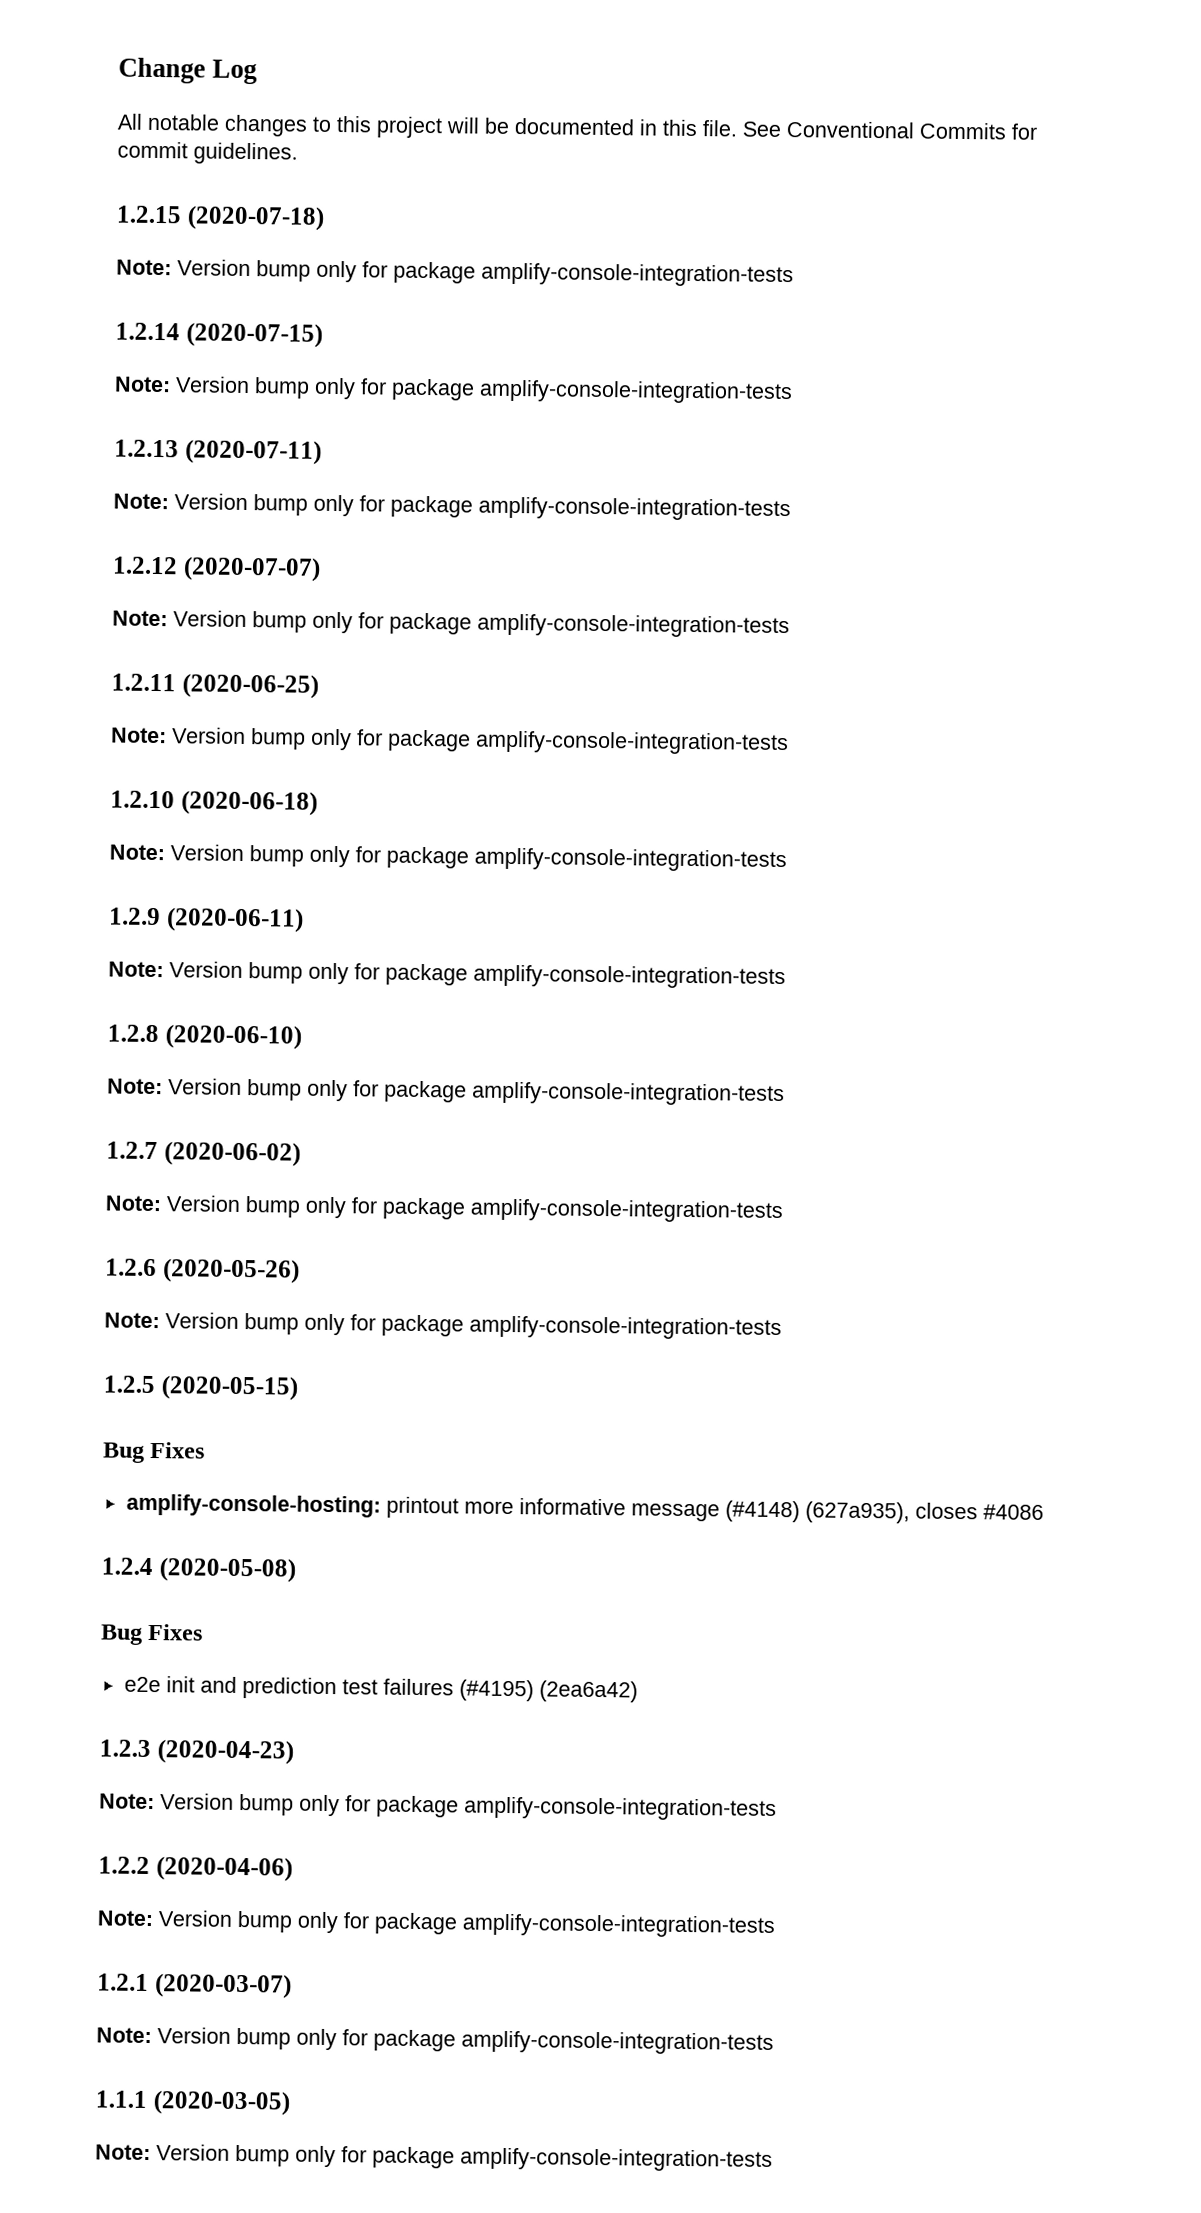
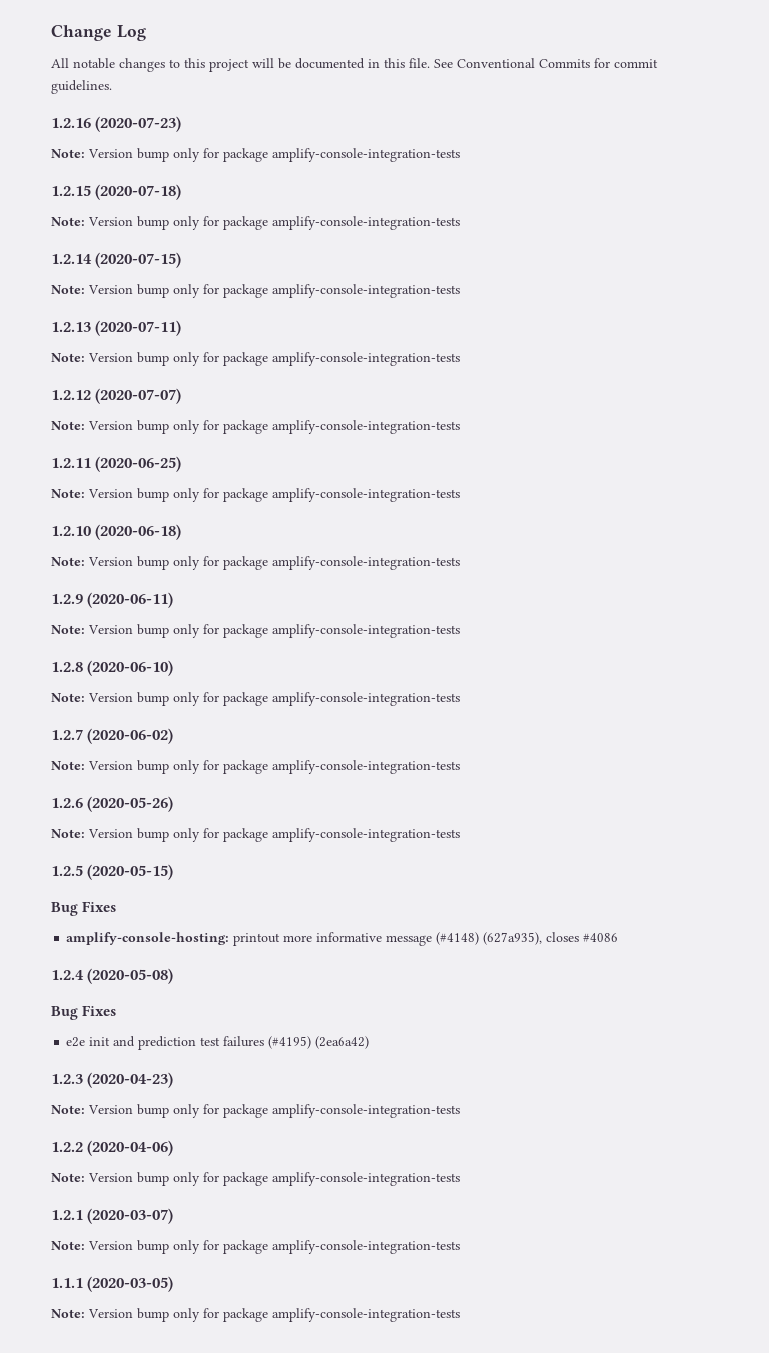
(298, 153) none -> [51,116,182,132] [51,148,460,162] // 1.2.16 (2020-07-23) // Note: Version bump only for package amplify-console-integration-tests

